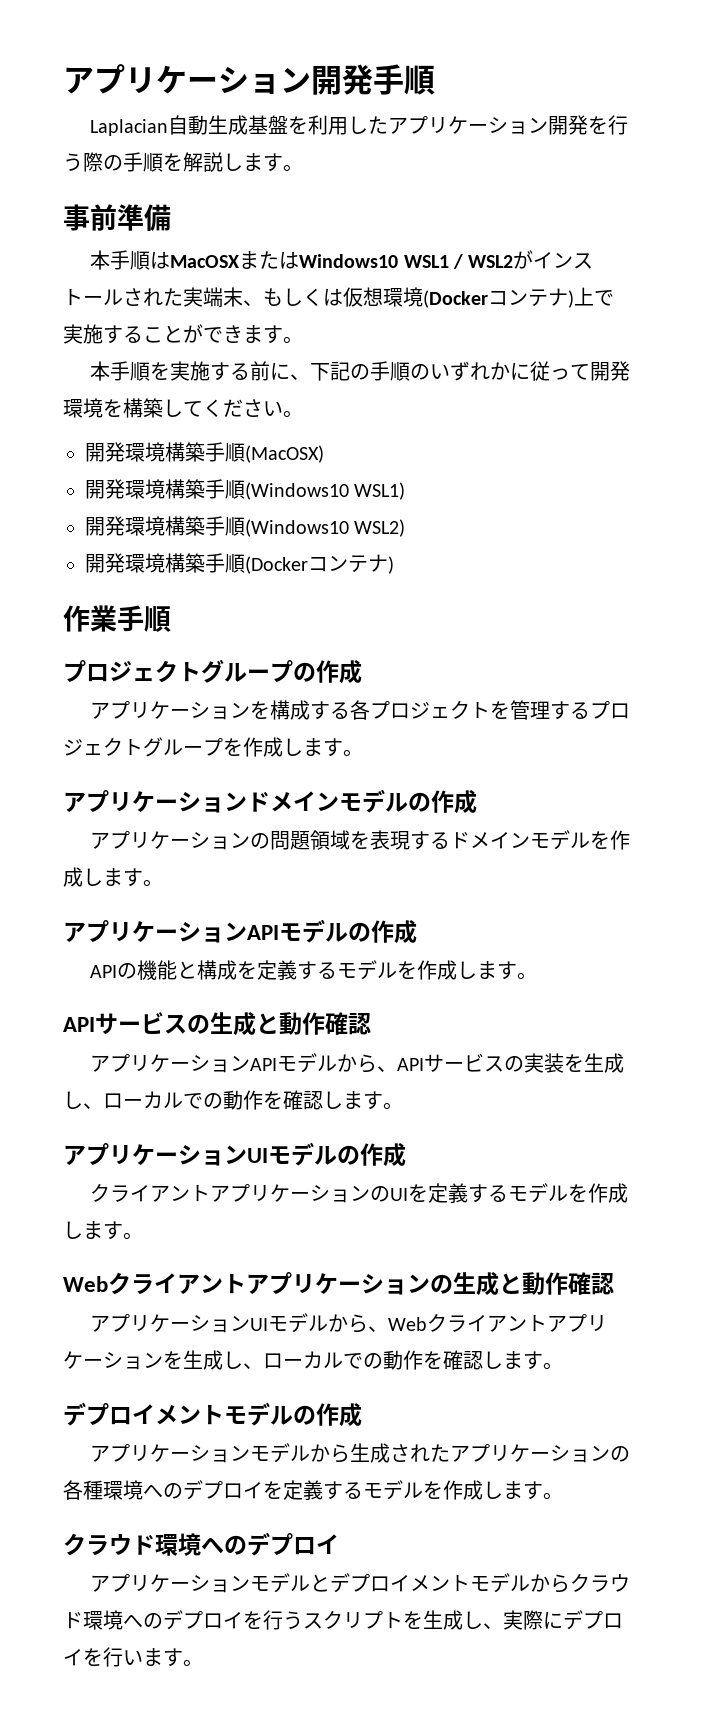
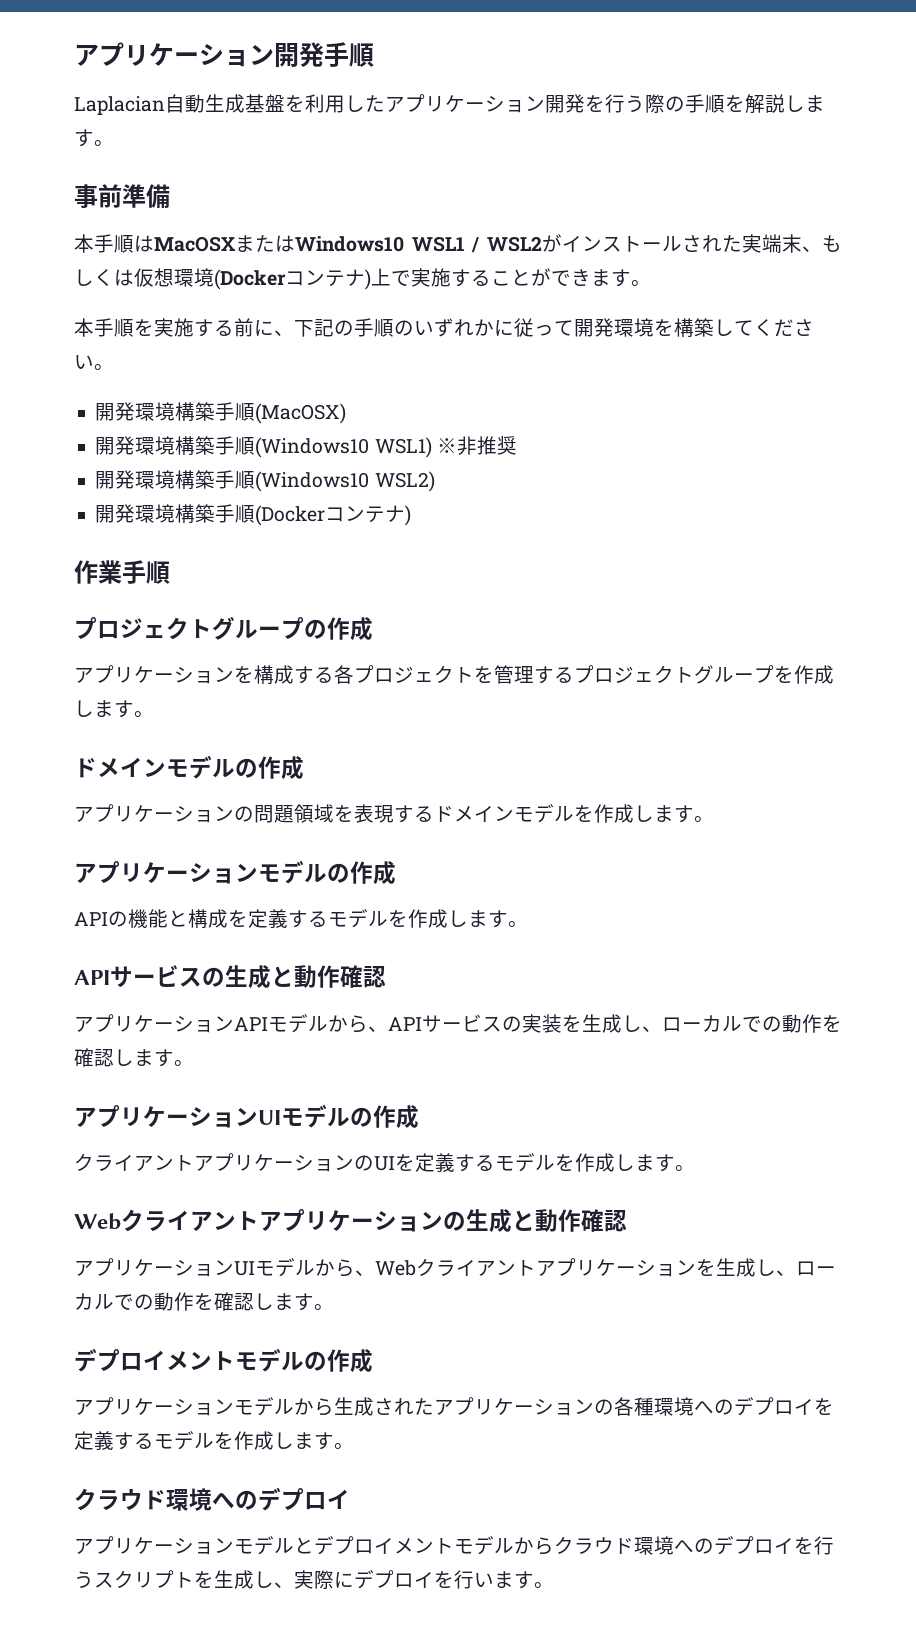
(406, 491) none -> [436,436,517,455] ※非推奨
[63,790,247,813] アプリケーション -> (154, 714) none
[247,925,279,940] API -> (258, 873) none

